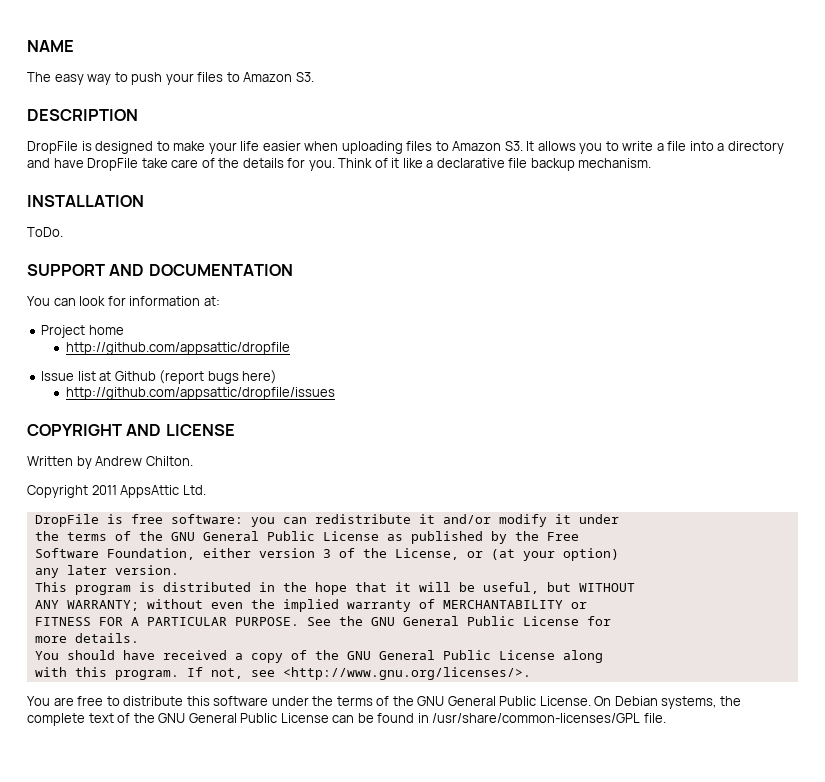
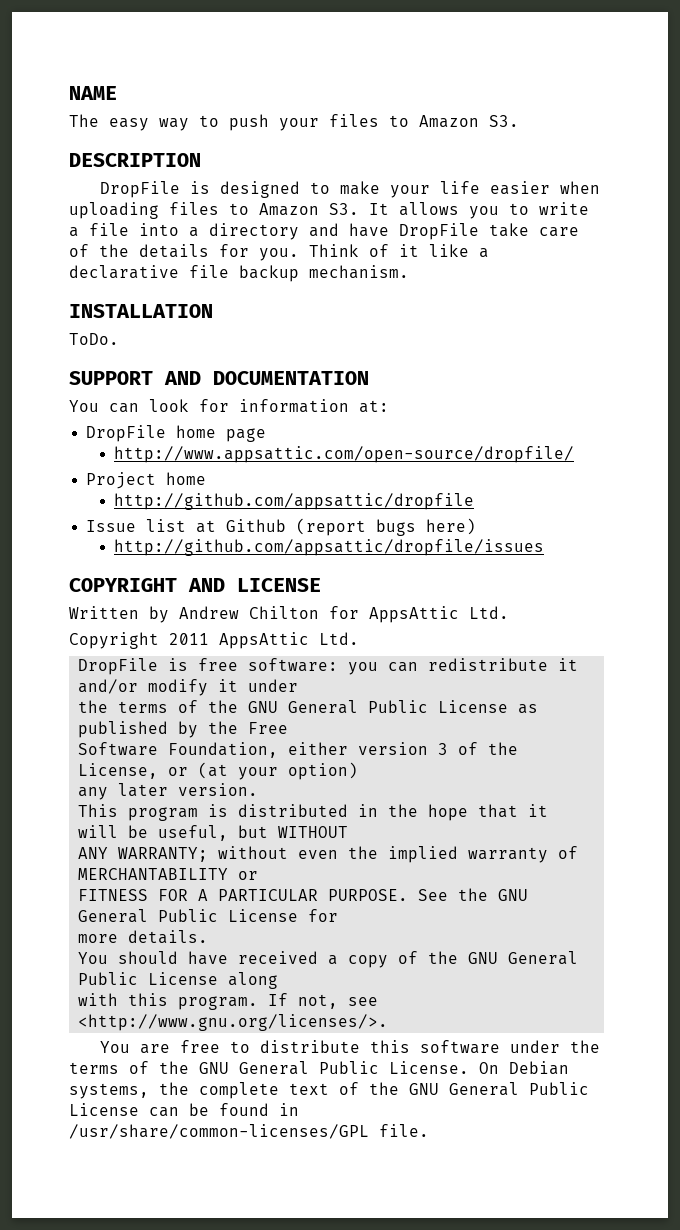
(220, 301) none -> [86,425,267,442] [113,446,574,463] // DropFile home page // http://www.appsattic.com/open-source/dropfile/
[145,456,193,466] Chilton. -> [249,606,509,623] Chilton for AppsAttic Ltd.

